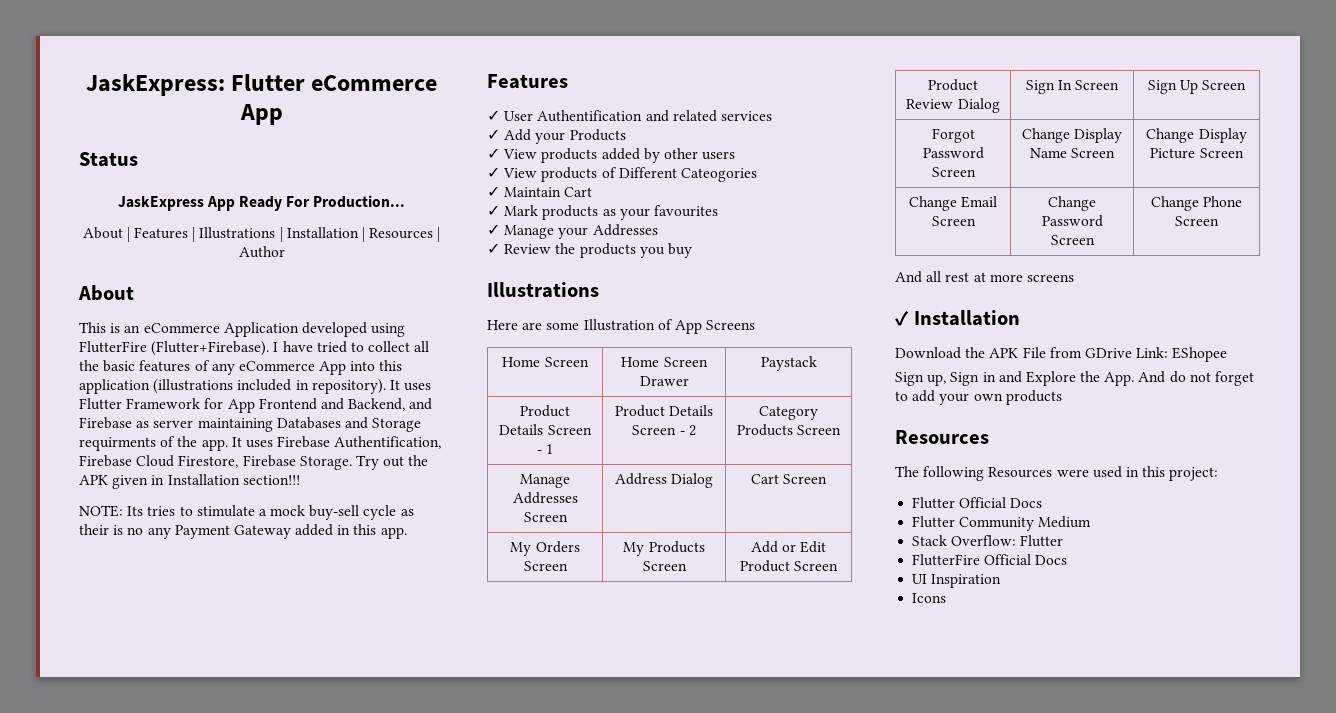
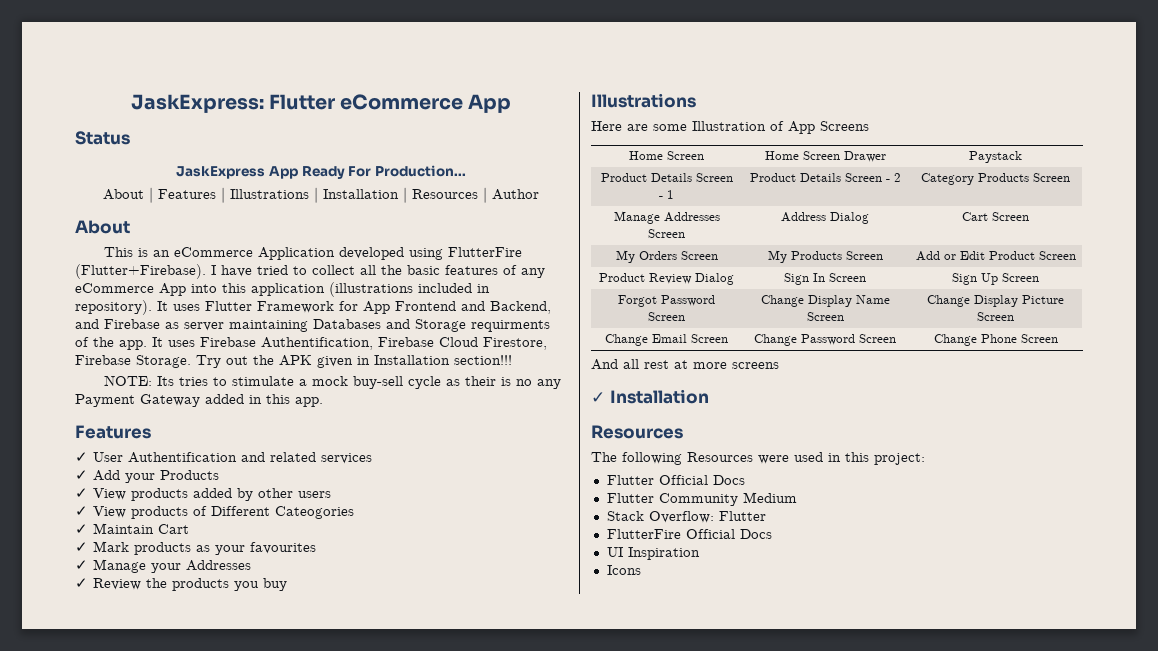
[895,347,1228,362] [895,371,1255,386] [895,390,1062,405] // Download the APK File from GDrive Link: EShopee // Sign up, Sign in and Explore the App. And do not forget to add your own products -> (709, 396) none

